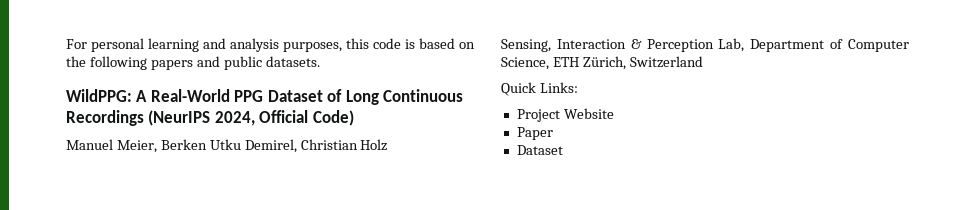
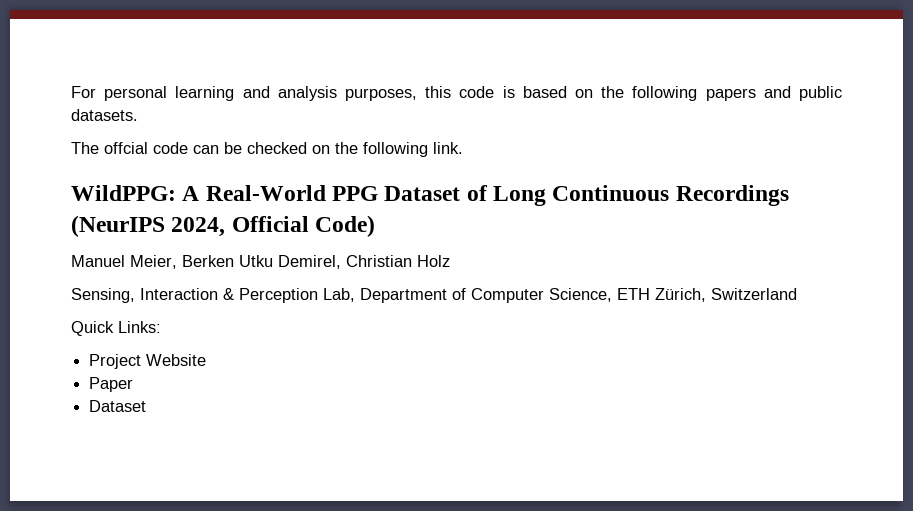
(320, 61) none -> [71,142,463,157] // The offcial code can be checked on the following link.

